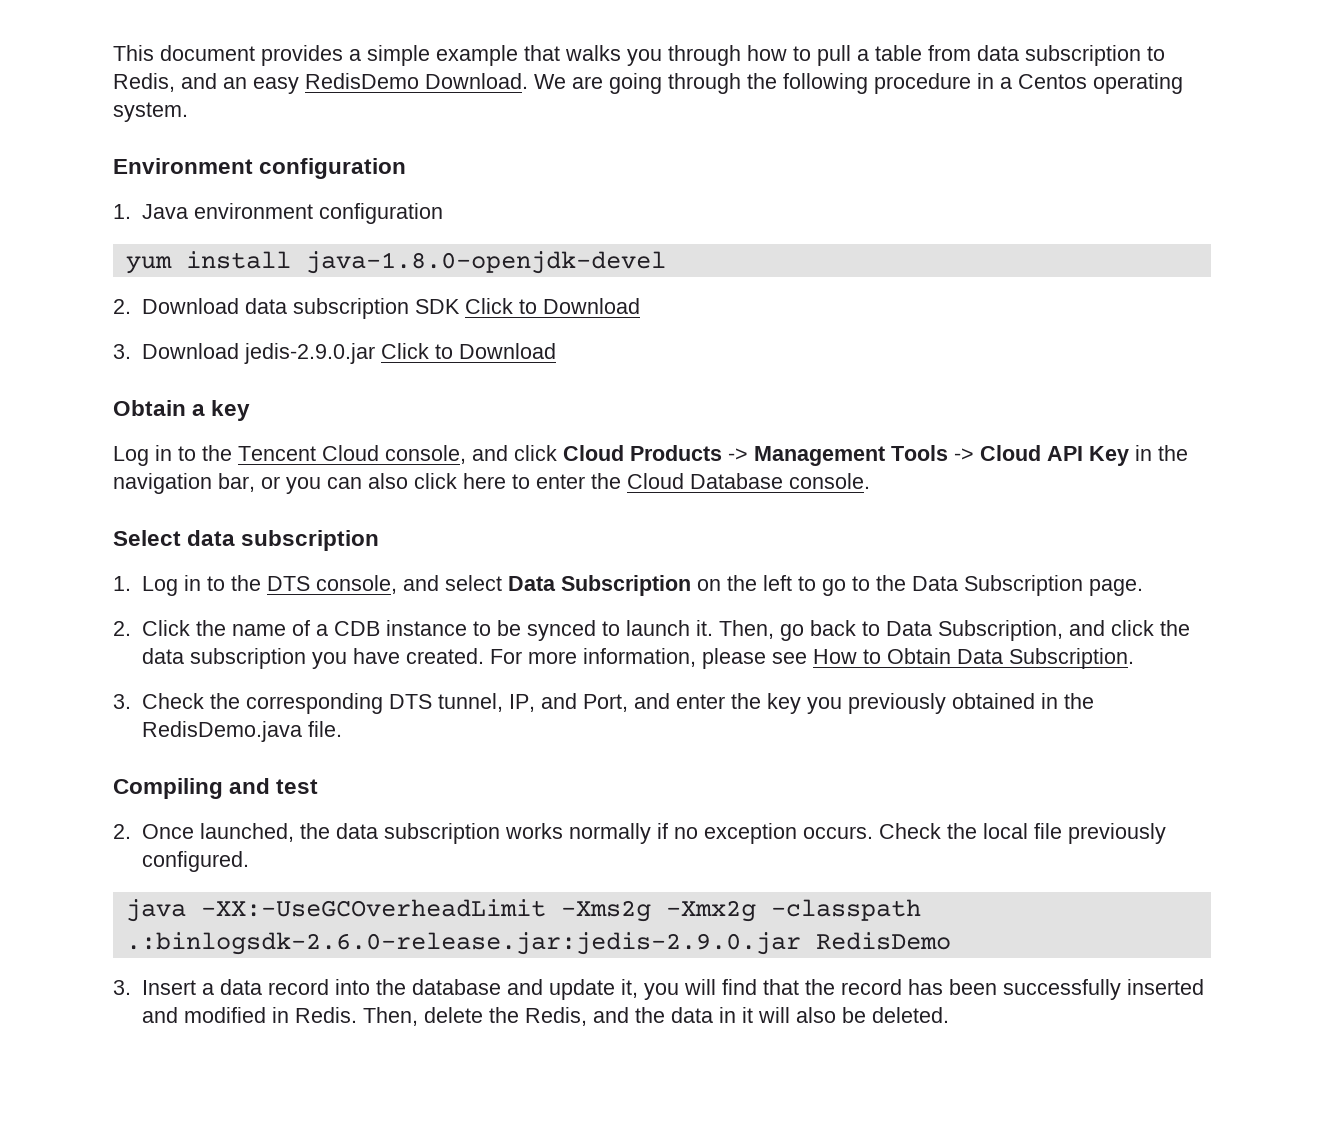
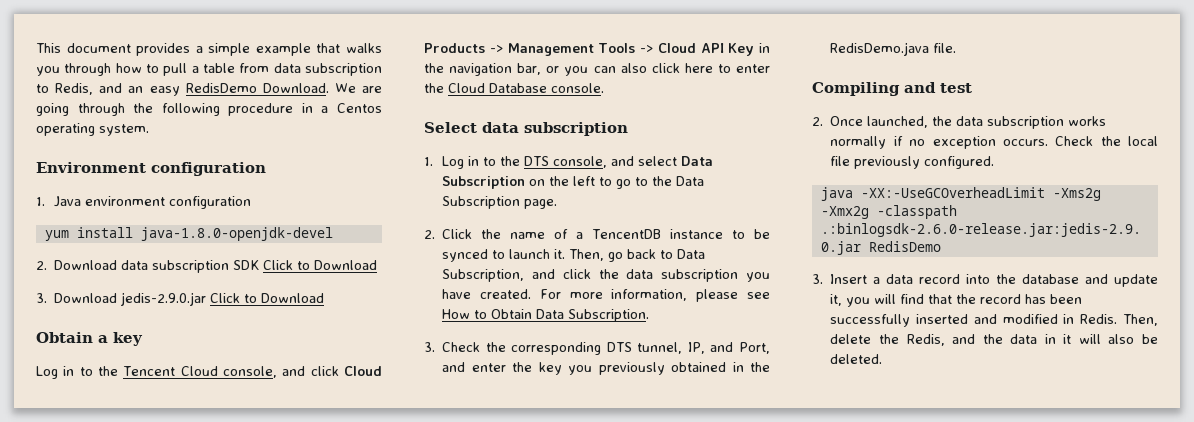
[333,621,380,636] CDB -> [592,229,662,239] TencentDB

